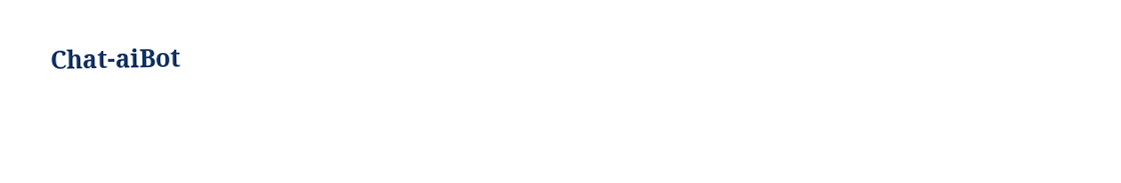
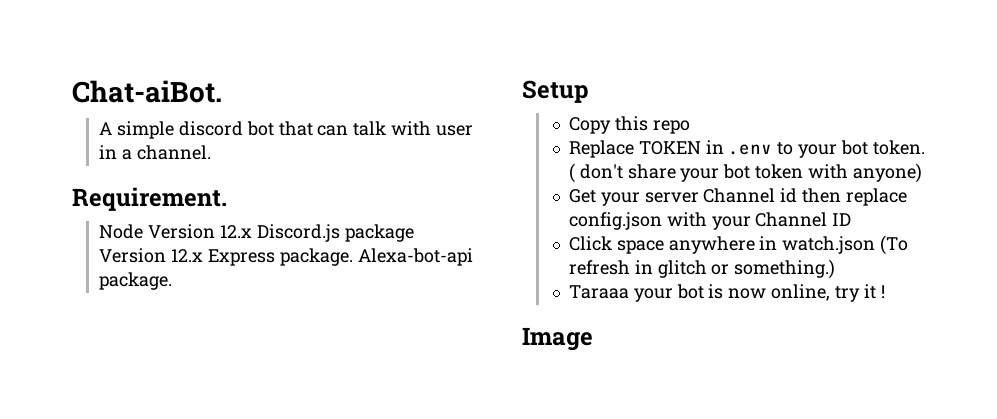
[50,47,181,69] Chat-aiBot -> [72,80,222,103] [99,121,473,139] [99,145,211,160] [72,187,227,211] [99,224,414,242] [99,248,473,266] [99,272,173,290] [522,80,589,103] [568,116,690,134] [568,140,925,158] [568,163,922,183] [568,188,908,206] [568,212,852,230] [568,235,909,255] [568,259,836,279] [568,284,885,302] [522,327,593,351] Chat-aiBot. // A simple discord bot that can talk with user in a channel. // Requirement. // Node Version 12.x Discord.js package Version 12.x Express package. Alexa-bot-api package. // Setup // Copy this repo // Replace TOKEN in .env to your bot token. ( don't share your bot token with anyone) // Get your server Channel id then replace config.json with your Channel ID // Click space anywhere in watch.json (To refresh in glitch or something.) // Taraaa your bot is now online, try it ! // Image

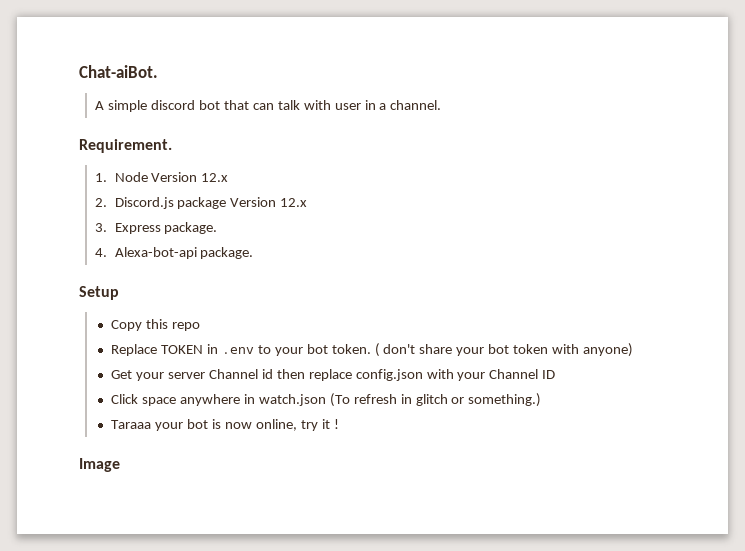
(227, 199) none -> [95,173,108,182] 1.
(252, 231) none -> [95,198,108,207] // 2.
(203, 255) none -> [95,223,108,232] // 3.
(353, 257) none -> [95,248,108,257] // 4.

